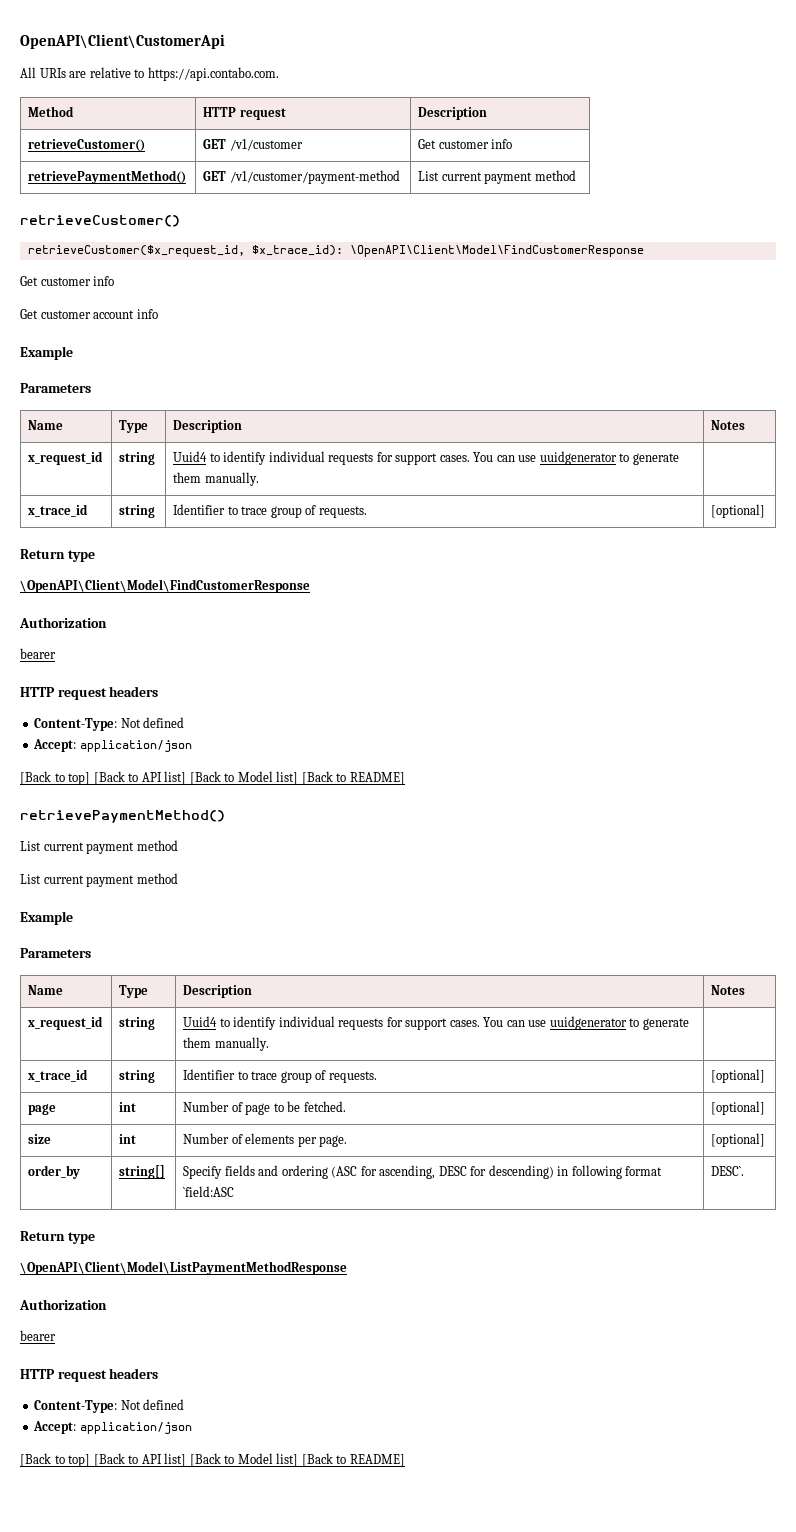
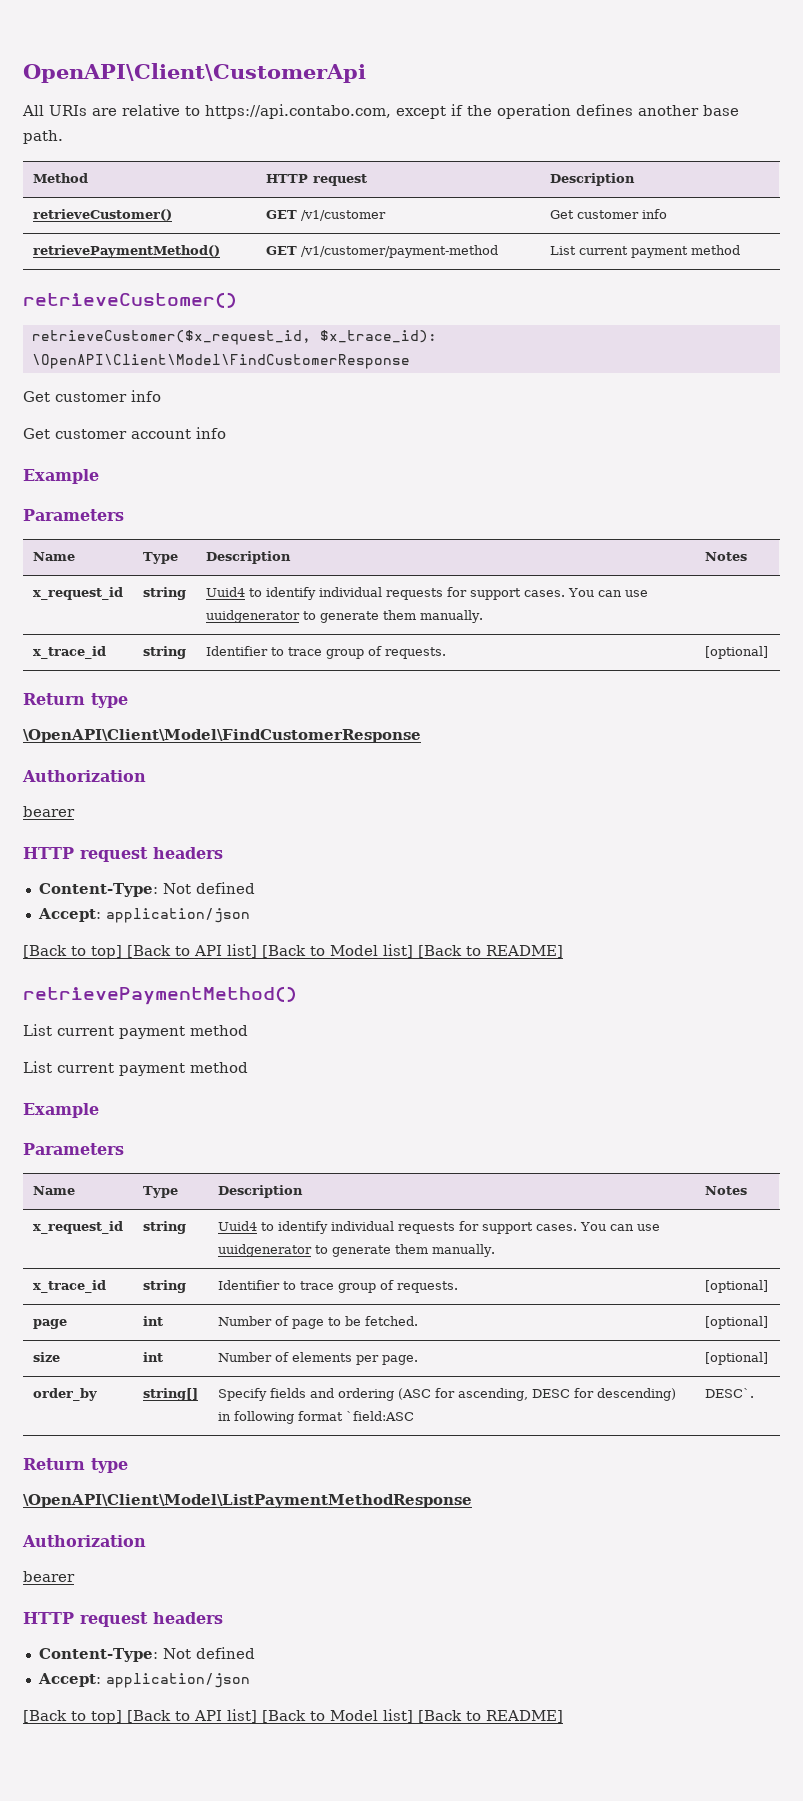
[147,67,279,81] https://api.contabo.com. -> [205,104,739,119] [23,130,63,144] https://api.contabo.com, except if the operation defines another base path.

